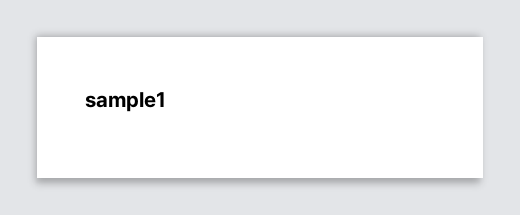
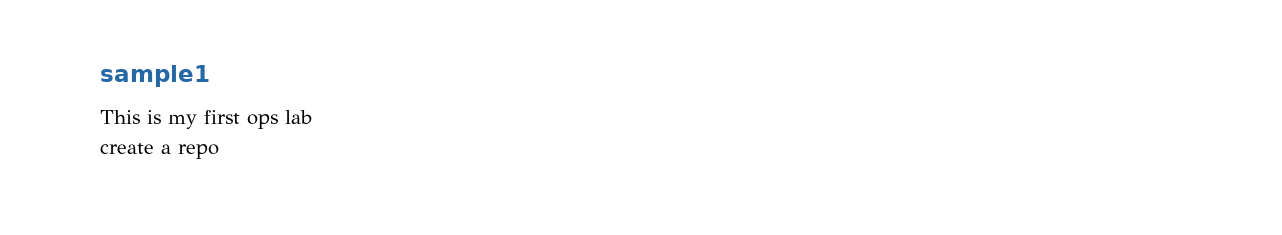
(166, 102) none -> [100,110,312,129] [100,143,219,159] // This is my first ops lab // create a repo

